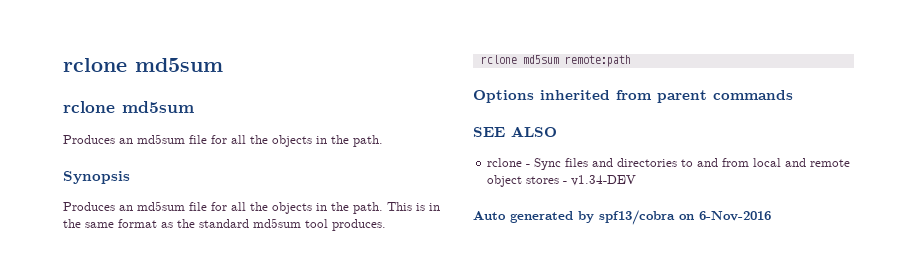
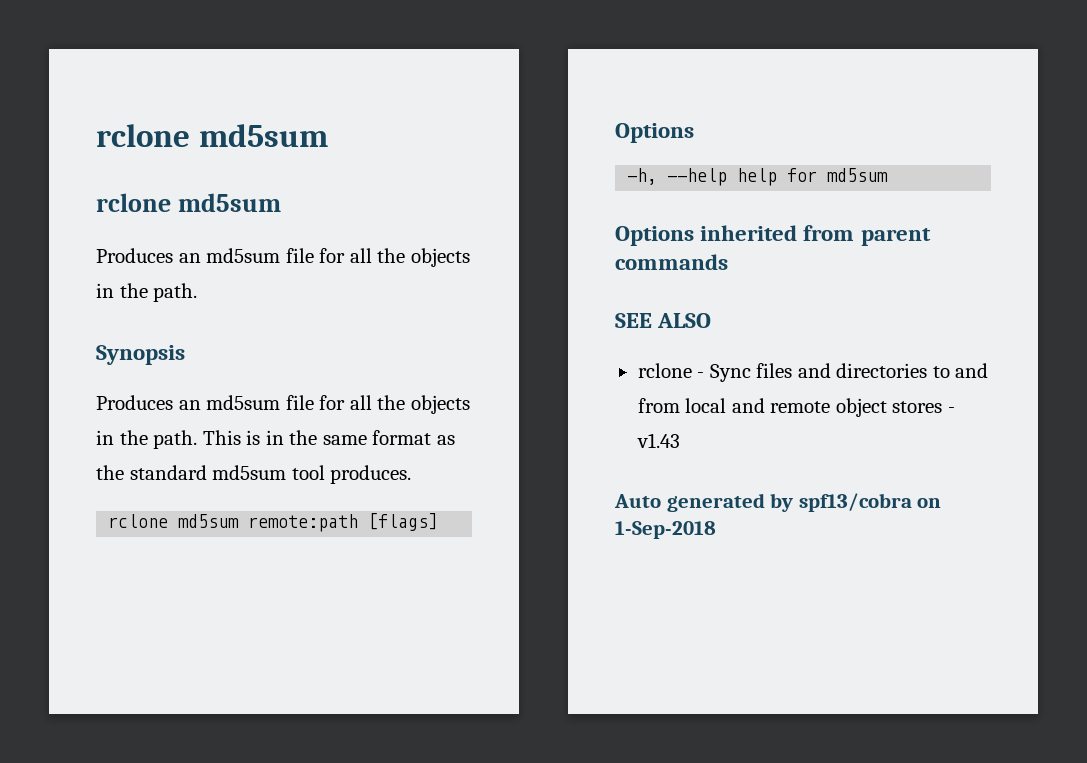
(631, 61) none -> [368,513,439,531] [615,123,694,143] [627,168,889,186] [flags] // Options // -h, --help help for md5sum
[571,175,637,186] v1.34-DEV -> [636,433,680,448] v1.43
[699,211,771,221] 6-Nov-2016 -> [615,521,716,539] 1-Sep-2018

